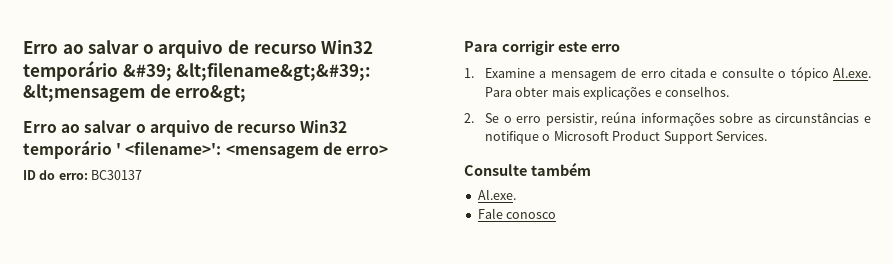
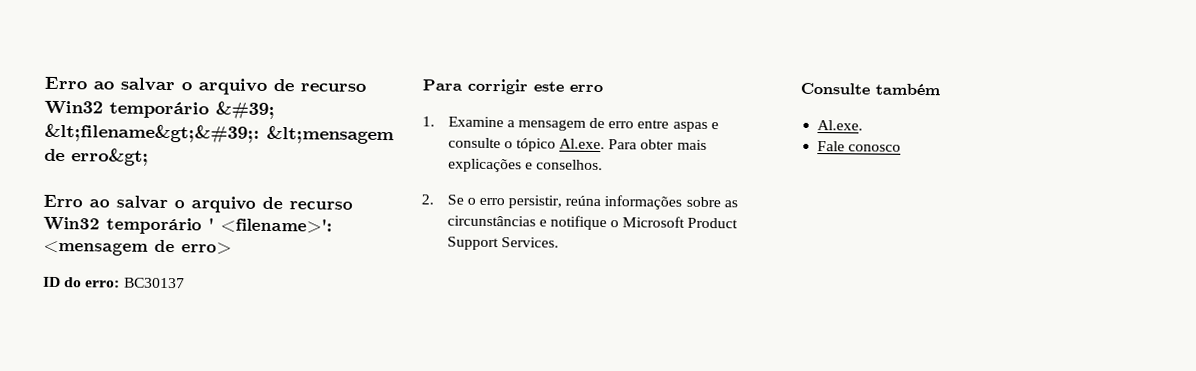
[670,68,707,78] citada -> [637,119,708,133] entre aspas

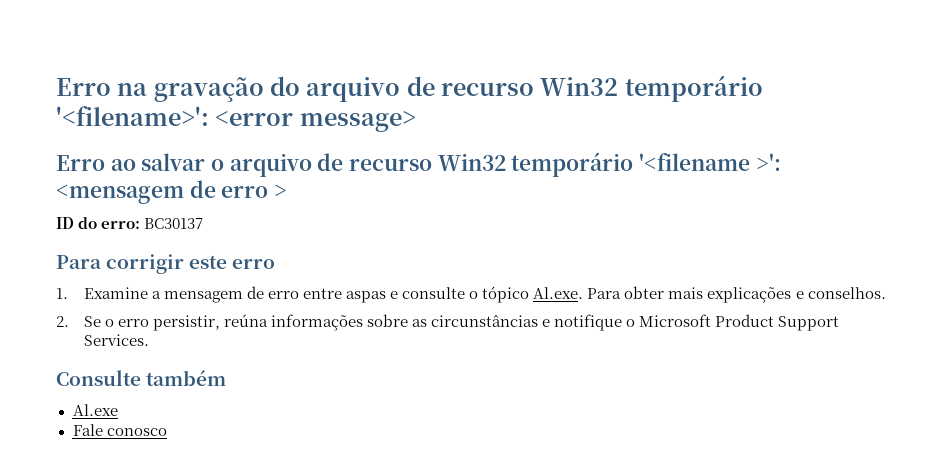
[44,76,366,95] [44,100,275,121] [44,123,394,145] [44,148,149,166] [43,194,353,213] [43,216,332,235] [43,239,232,256] Erro ao salvar o arquivo de recurso Win32 temporário &#39; &lt;filename&gt;&#39;: &lt;mensagem de erro&gt; // Erro ao salvar o arquivo de recurso Win32 temporário ' <filename>': <mensagem de erro> -> [56,75,763,102] [56,106,416,132] [56,152,781,177] [56,180,288,204] Erro na gravação do arquivo de recurso Win32 temporário '<filename>': <error message> // Erro ao salvar o arquivo de recurso Win32 temporário '<filename >': <mensagem de erro >
[817,120,864,131] Al.exe. -> [72,404,118,416] Al.exe

